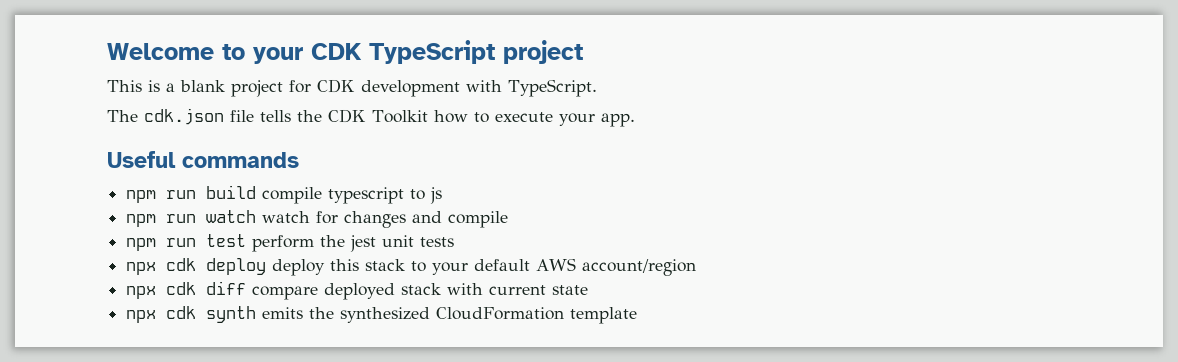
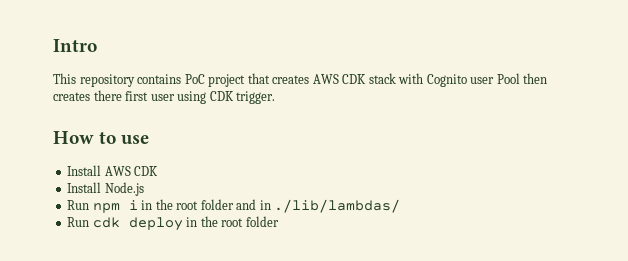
[107,40,583,64] [107,79,597,97] [107,108,635,127] [107,151,299,168] [126,185,443,204] [126,210,509,228] [126,234,455,252] [126,258,697,276] [126,281,589,300] [126,306,638,324] Welcome to your CDK TypeScript project // This is a blank project for CDK development with TypeScript. // The cdk.json file tells the CDK Toolkit how to execute your app. // Useful commands // npm run build compile typescript to js // npm run watch watch for changes and compile // npm run test perform the jest unit tests // npx cdk deploy deploy this stack to your default AWS account/region // npx cdk diff compare deployed stack with current state // npx cdk synth emits the synthesized CloudFormation template -> [53,39,97,52] [53,73,548,87] [53,90,276,104] [53,131,150,145] [67,165,159,176] [67,182,144,196] [67,199,401,213] [67,216,279,231] Intro // This repository contains PoC project that creates AWS CDK stack with Cognito user Pool then creates there first user using CDK trigger. // How to use // Install AWS CDK // Install Node.js // Run npm i in the root folder and in ./lib/lambdas/ // Run cdk deploy in the root folder

